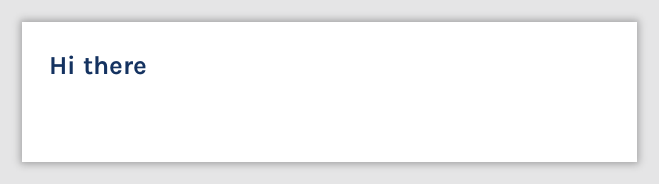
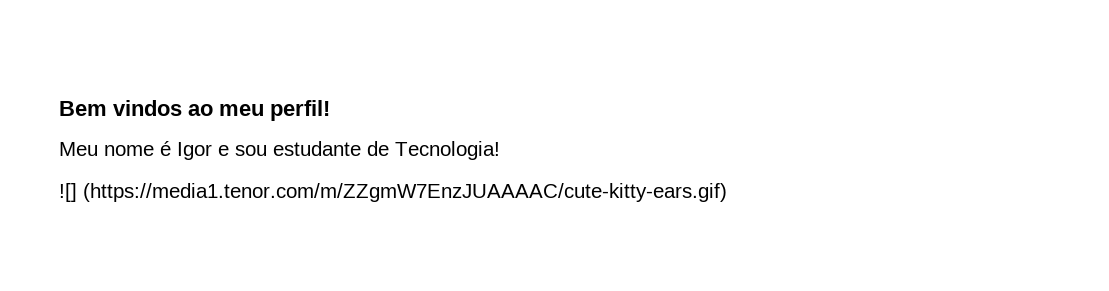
[49,55,148,75] Hi there -> [59,100,330,121] [59,141,500,160] [59,183,727,202] Bem vindos ao meu perfil! // Meu nome é Igor e sou estudante de Tecnologia! // ![] (https://media1.tenor.com/m/ZZgmW7EnzJUAAAAC/cute-kitty-ears.gif)

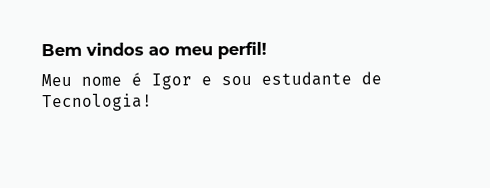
[59,183,727,202] // ![] (https://media1.tenor.com/m/ZZgmW7EnzJUAAAAC/cute-kitty-ears.gif) -> (153, 102) none

